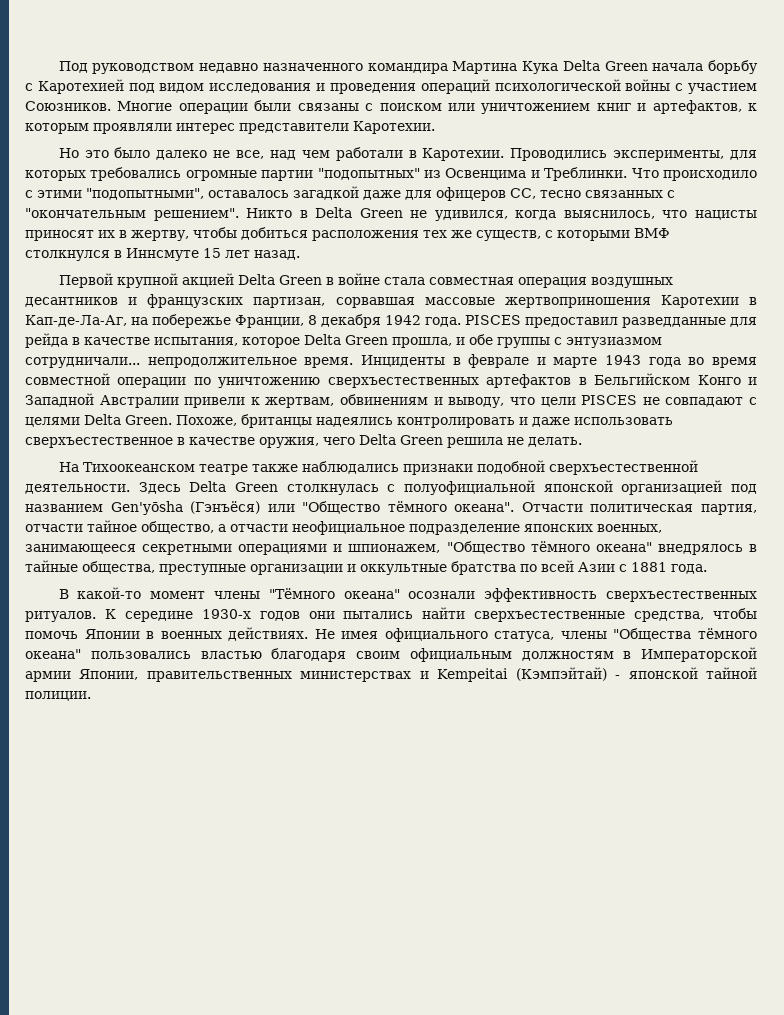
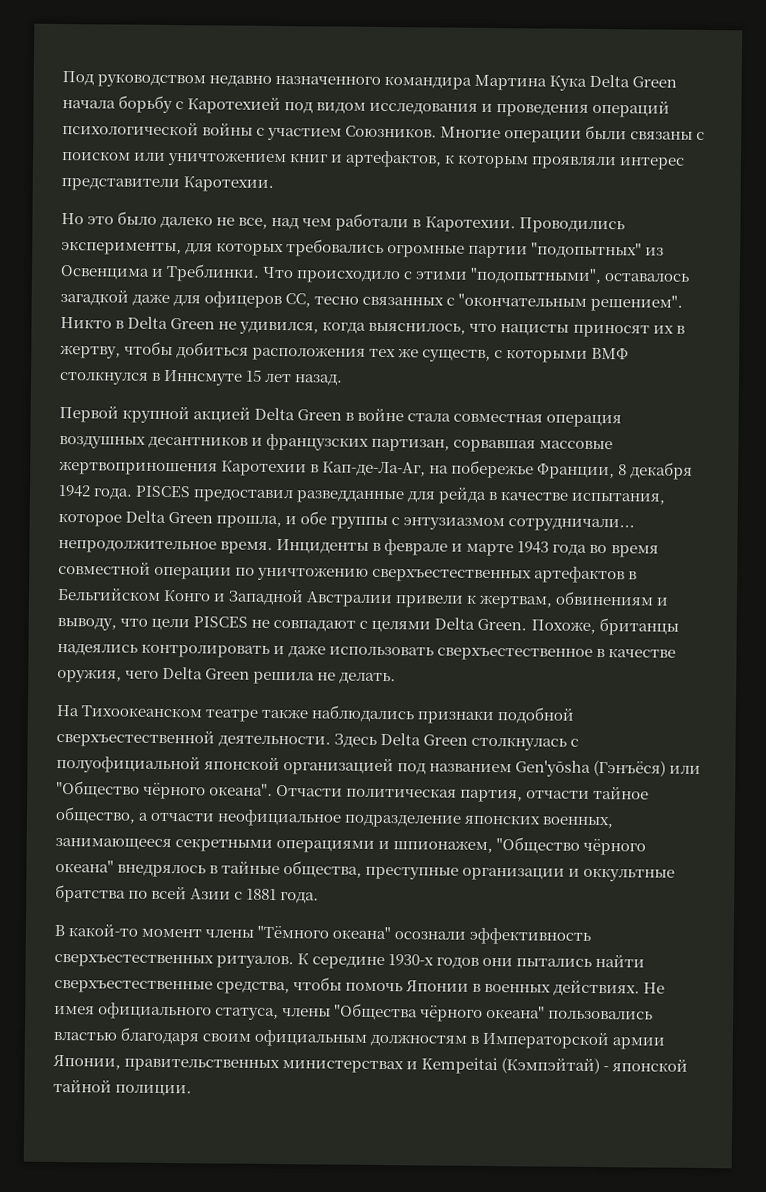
[387,501,447,512] тёмного -> [143,782,207,800] чёрного
[530,541,590,552] тёмного -> [583,838,647,856] чёрного
[697,628,757,639] тёмного -> [420,1005,484,1022] чёрного

